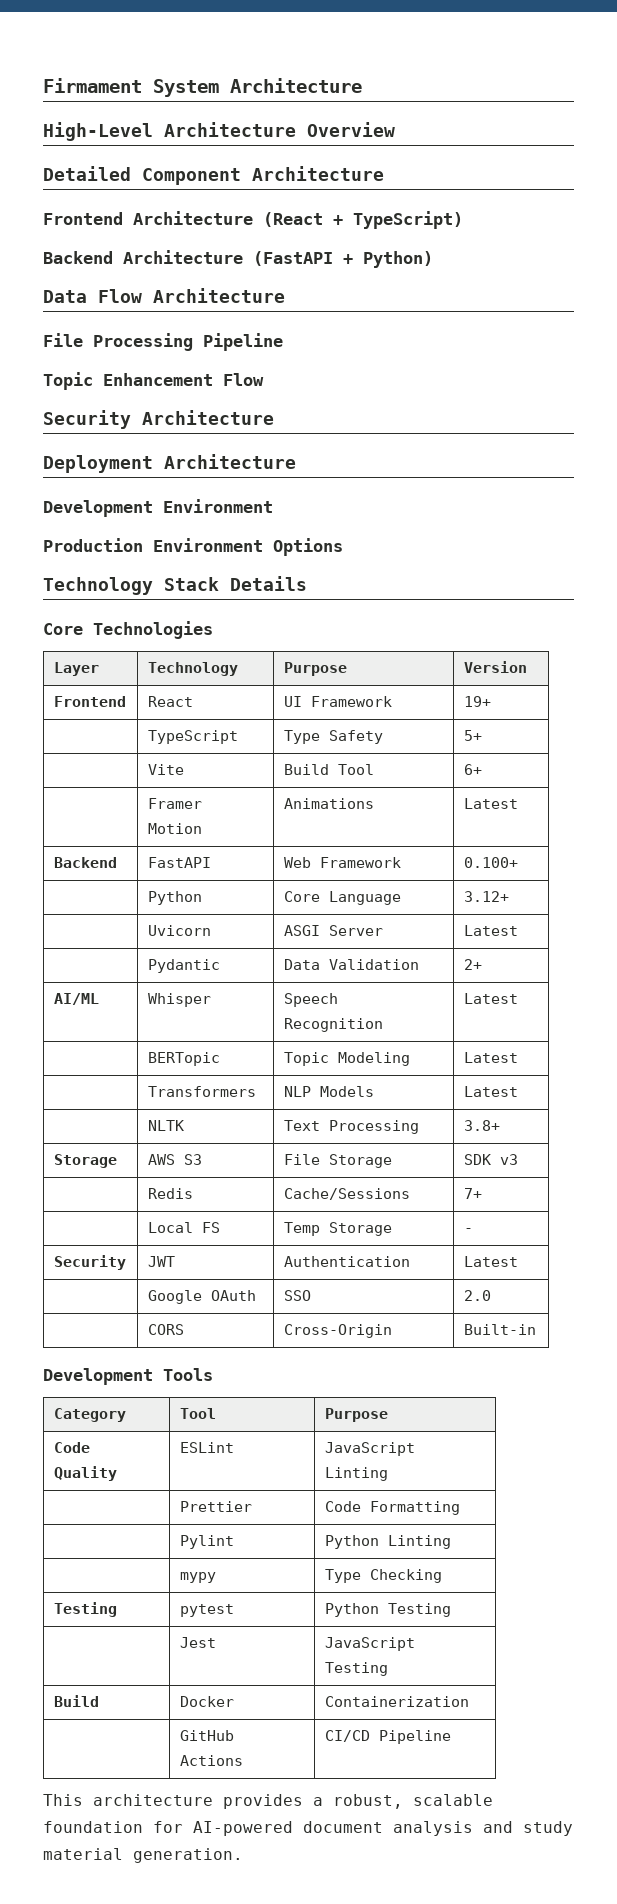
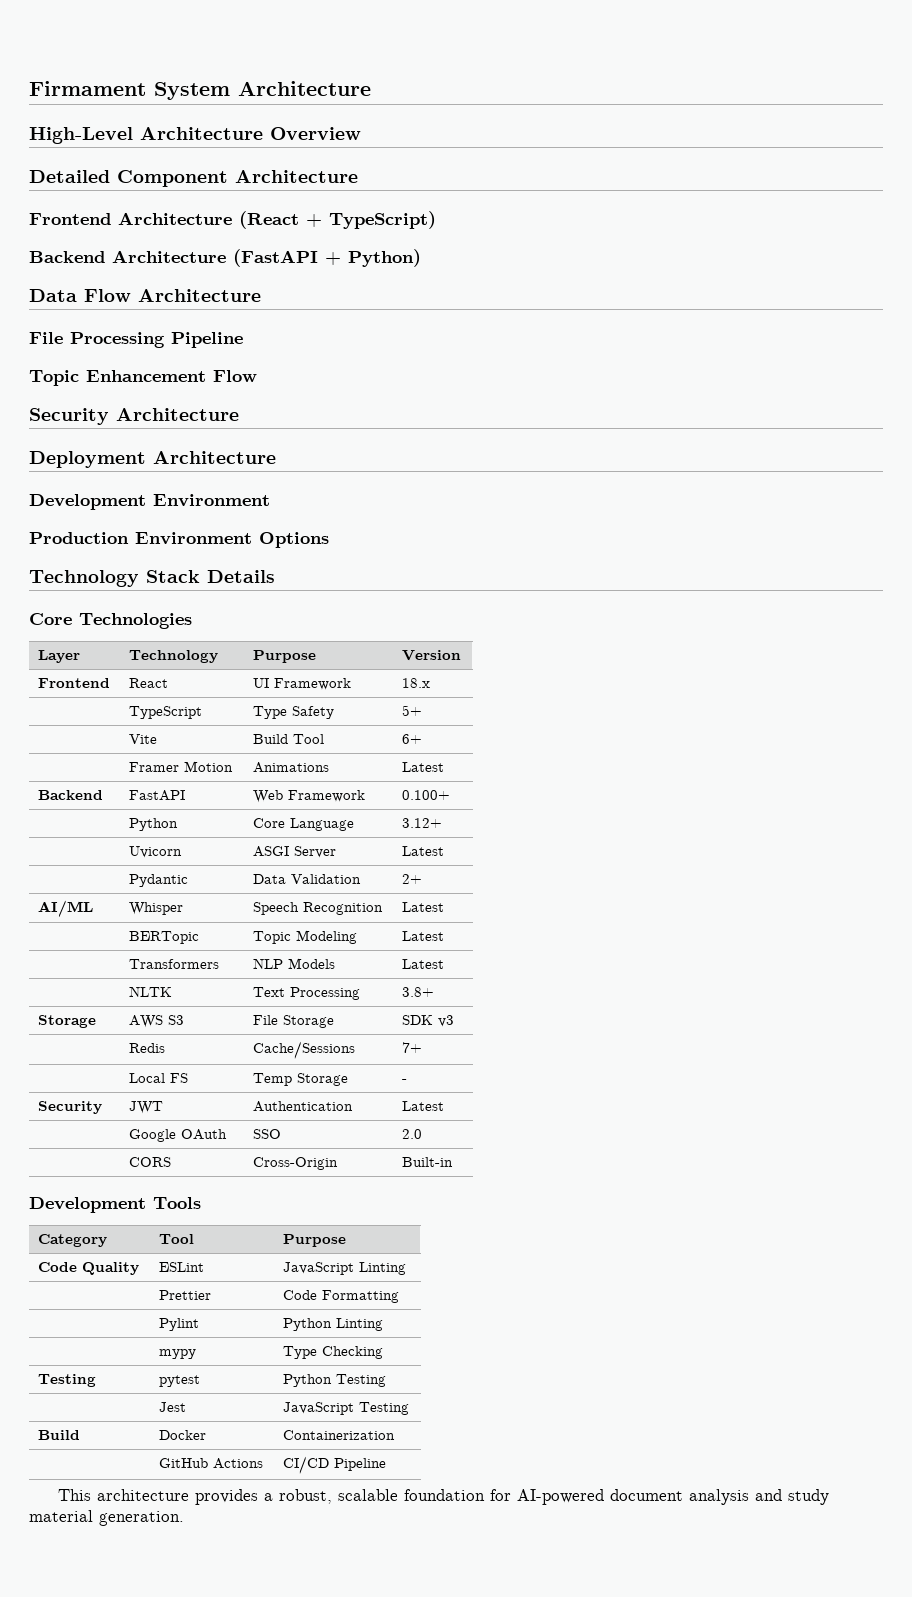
[463,696,491,707] 19+ -> [402,678,431,688] 18.x

